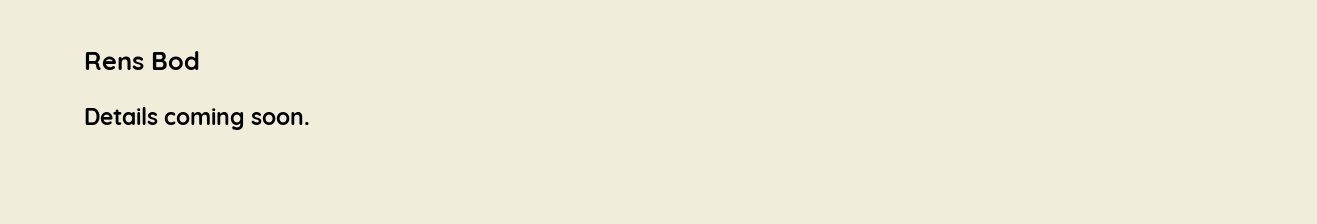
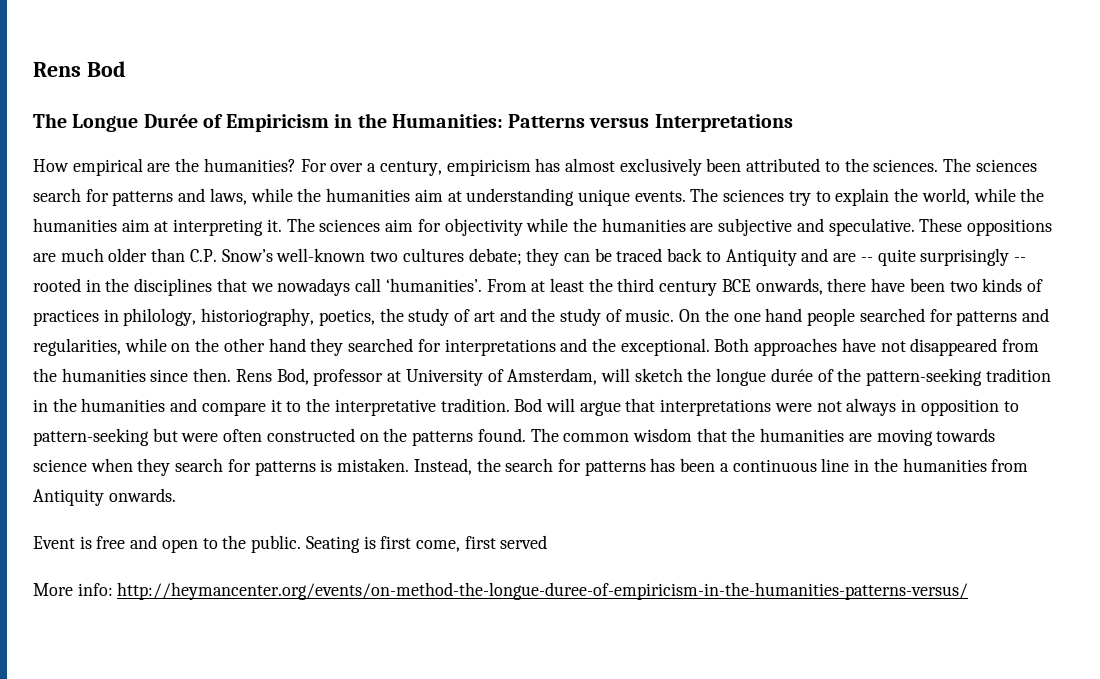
[84,107,311,130] Details coming soon. -> [33,113,793,132] [33,158,1037,176] [33,188,1045,206] [33,218,1053,236] [33,248,1026,266] [33,278,1043,296] [33,308,1049,326] [33,338,1040,356] [33,368,1051,386] [33,398,1019,416] [33,428,996,446] [33,458,1029,476] [33,488,176,506] [33,535,548,553] [33,582,969,600] The Longue Durée of Empiricism in the Humanities: Patterns versus Interpretations // How empirical are the humanities? For over a century, empiricism has almost exclusively been attributed to the sciences. The sciences search for patterns and laws, while the humanities aim at understanding unique events. The sciences try to explain the world, while the humanities aim at interpreting it. The sciences aim for objectivity while the humanities are subjective and speculative. These oppositions are much older than C.P. Snow’s well-known two cultures debate; they can be traced back to Antiquity and are -- quite surprisingly -- rooted in the disciplines that we nowadays call ‘humanities’. From at least the third century BCE onwards, there have been two kinds of practices in philology, historiography, poetics, the study of art and the study of music. On the one hand people searched for patterns and regularities, while on the other hand they searched for interpretations and the exceptional. Both approaches have not disappeared from the humanities since then. Rens Bod, professor at University of Amsterdam, will sketch the longue durée of the pattern-seeking tradition in the humanities and compare it to the interpretative tradition. Bod will argue that interpretations were not always in opposition to pattern-seeking but were often constructed on the patterns found. The common wisdom that the humanities are moving towards science when they search for patterns is mistaken. Instead, the search for patterns has been a continuous line in the humanities from Antiquity onwards. // Event is free and open to the public. Seating is first come, first served // More info: http://heymancenter.org/events/on-method-the-longue-duree-of-empiricism-in-the-humanities-patterns-versus/

